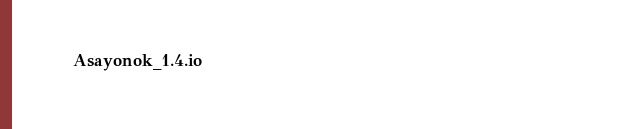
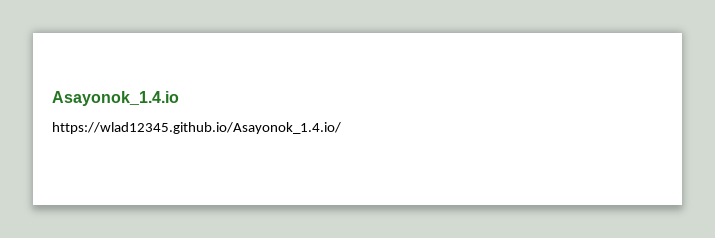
(202, 62) none -> [52,122,341,134] // https://wlad12345.github.io/Asayonok_1.4.io/

